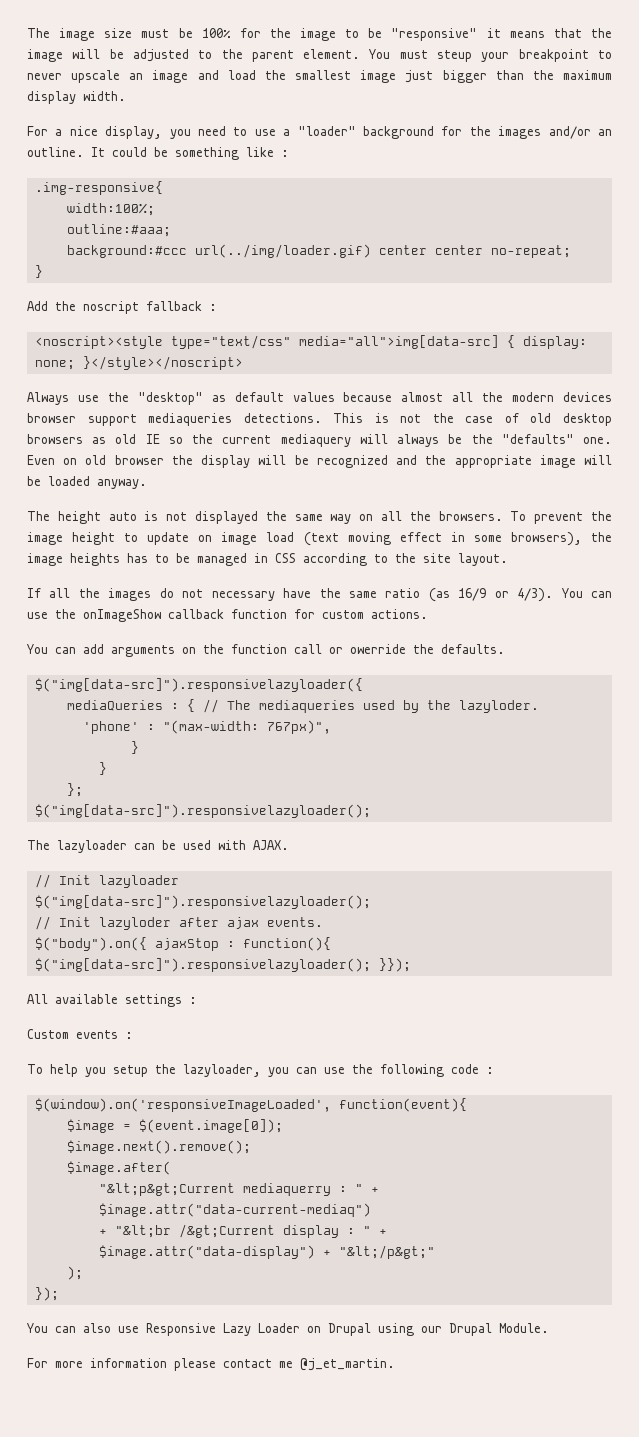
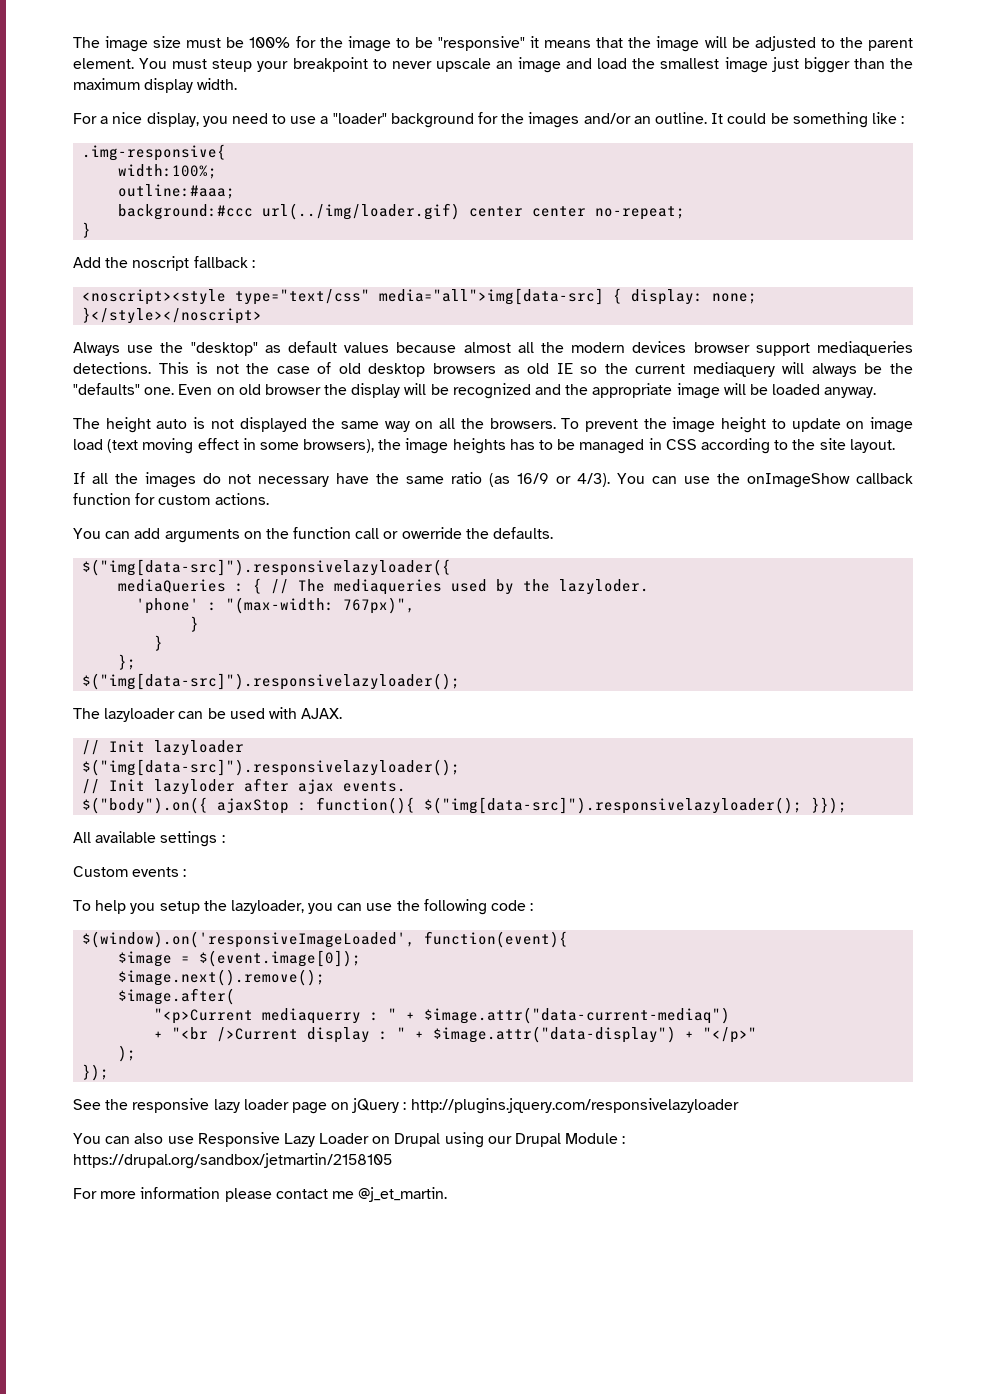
[98,1183,235,1196] "&lt;p&gt;Current -> [154,1008,254,1024] "<p>Current
[114,1224,275,1238] "&lt;br /&gt;Current -> [172,1027,299,1042] "<br />Current
[338,1245,435,1259] "&lt;/p&gt;" -> [703,1027,758,1043] "</p>"
(59, 1294) none -> [73,1098,739,1114] // See the responsive lazy loader page on jQuery : http://plugins.jquery.com/responsivelazyloader
[499,1323,549,1333] Module. -> [565,1133,626,1144] [73,1153,392,1169] Module : https://drupal.org/sandbox/jetmartin/2158105

